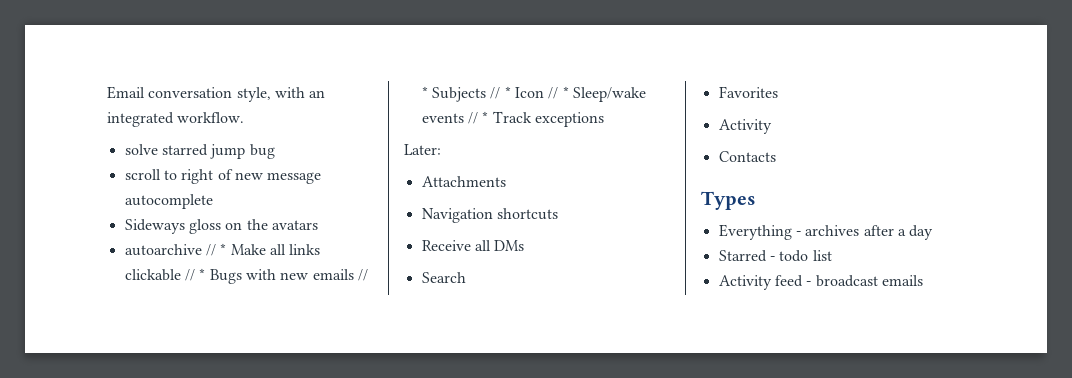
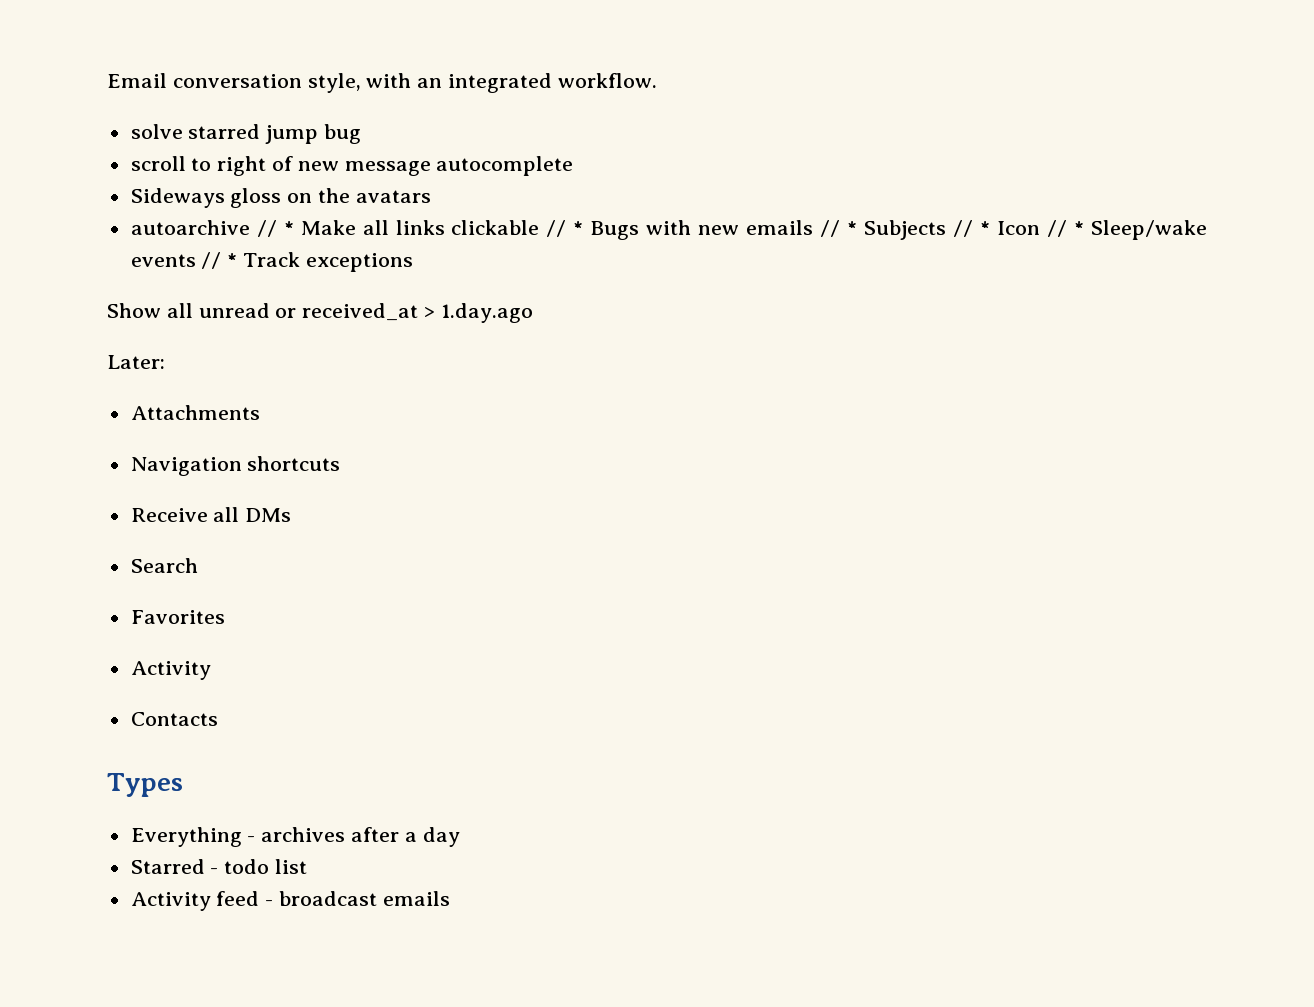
(604, 119) none -> [107,303,533,323] // Show all unread or received_at > 1.day.ago

